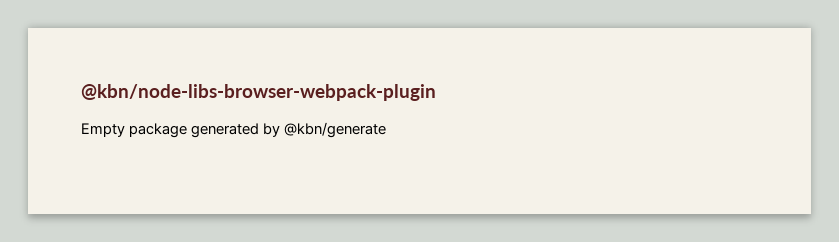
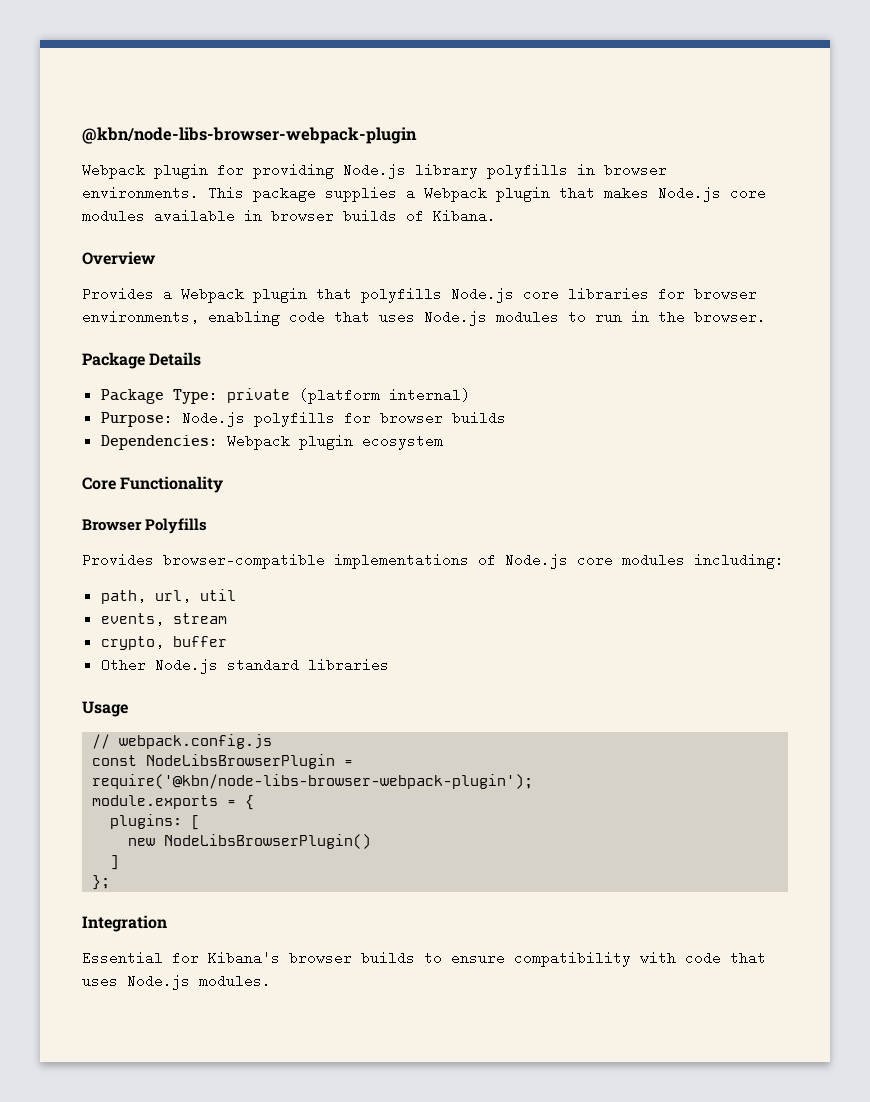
[81,122,387,138] Empty package generated by @kbn/generate -> [82,163,667,179] [82,186,766,202] [82,209,496,223] [82,251,156,265] [82,287,757,303] [82,310,766,326] [82,352,202,369] [100,388,470,404] [100,411,506,427] [100,434,443,450] [82,476,224,493] [82,518,208,534] [82,553,784,569] [100,589,236,604] [100,612,227,626] [100,635,227,650] [100,658,389,674] [82,701,128,717] [92,734,273,749] [92,754,354,769] [92,774,534,789] [92,795,255,810] [110,814,201,830] [128,834,372,849] [110,855,120,870] [92,875,111,890] [82,915,167,932] [82,951,766,967] [82,974,271,990] Webpack plugin for providing Node.js library polyfills in browser environments. This package supplies a Webpack plugin that makes Node.js core modules available in browser builds of Kibana. // Overview // Provides a Webpack plugin that polyfills Node.js core libraries for browser environments, enabling code that uses Node.js modules to run in the browser. // Package Details // Package Type: private (platform internal) // Purpose: Node.js polyfills for browser builds // Dependencies: Webpack plugin ecosystem // Core Functionality // Browser Polyfills // Provides browser-compatible implementations of Node.js core modules including: // path, url, util // events, stream // crypto, buffer // Other Node.js standard libraries // Usage // // webpack.config.js // const NodeLibsBrowserPlugin = require('@kbn/node-libs-browser-webpack-plugin'); // module.exports = { // plugins: [ // new NodeLibsBrowserPlugin() // ] // }; // Integration // Essential for Kibana's browser builds to ensure compatibility with code that uses Node.js modules.

